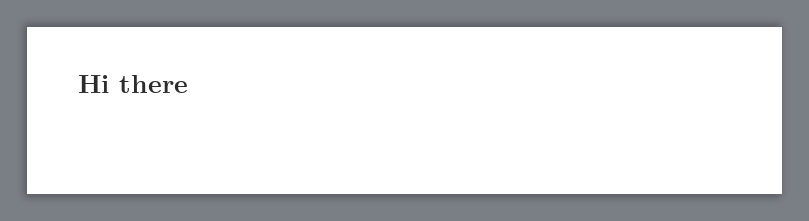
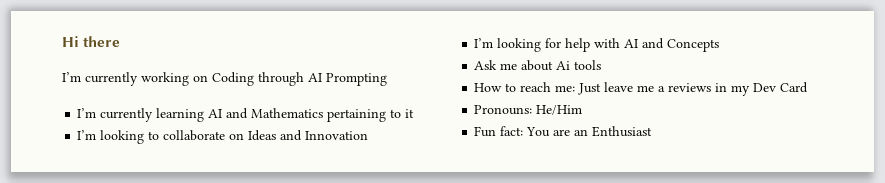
(188, 84) none -> [62,72,387,86] [77,108,415,122] [77,130,369,144] [474,38,720,52] [474,60,602,71] [474,82,809,96] [474,105,583,115] [474,126,653,137] // I’m currently working on Coding through AI Prompting // I’m currently learning AI and Mathematics pertaining to it // I’m looking to collaborate on Ideas and Innovation // I’m looking for help with AI and Concepts // Ask me about Ai tools // How to reach me: Just leave me a reviews in my Dev Card // Pronouns: He/Him // Fun fact: You are an Enthusiast

